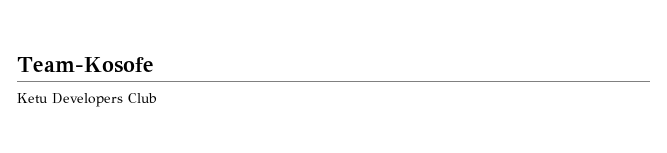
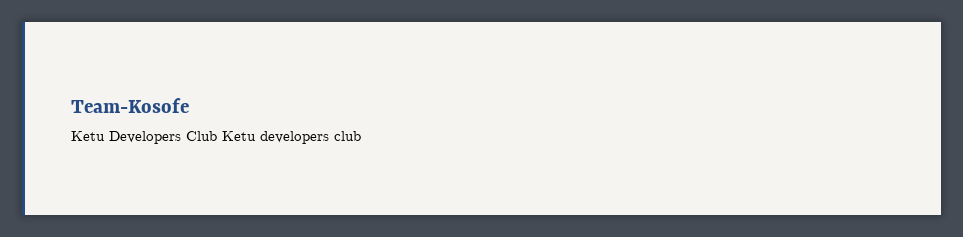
(157, 98) none -> [222,131,361,144] Ketu developers club

